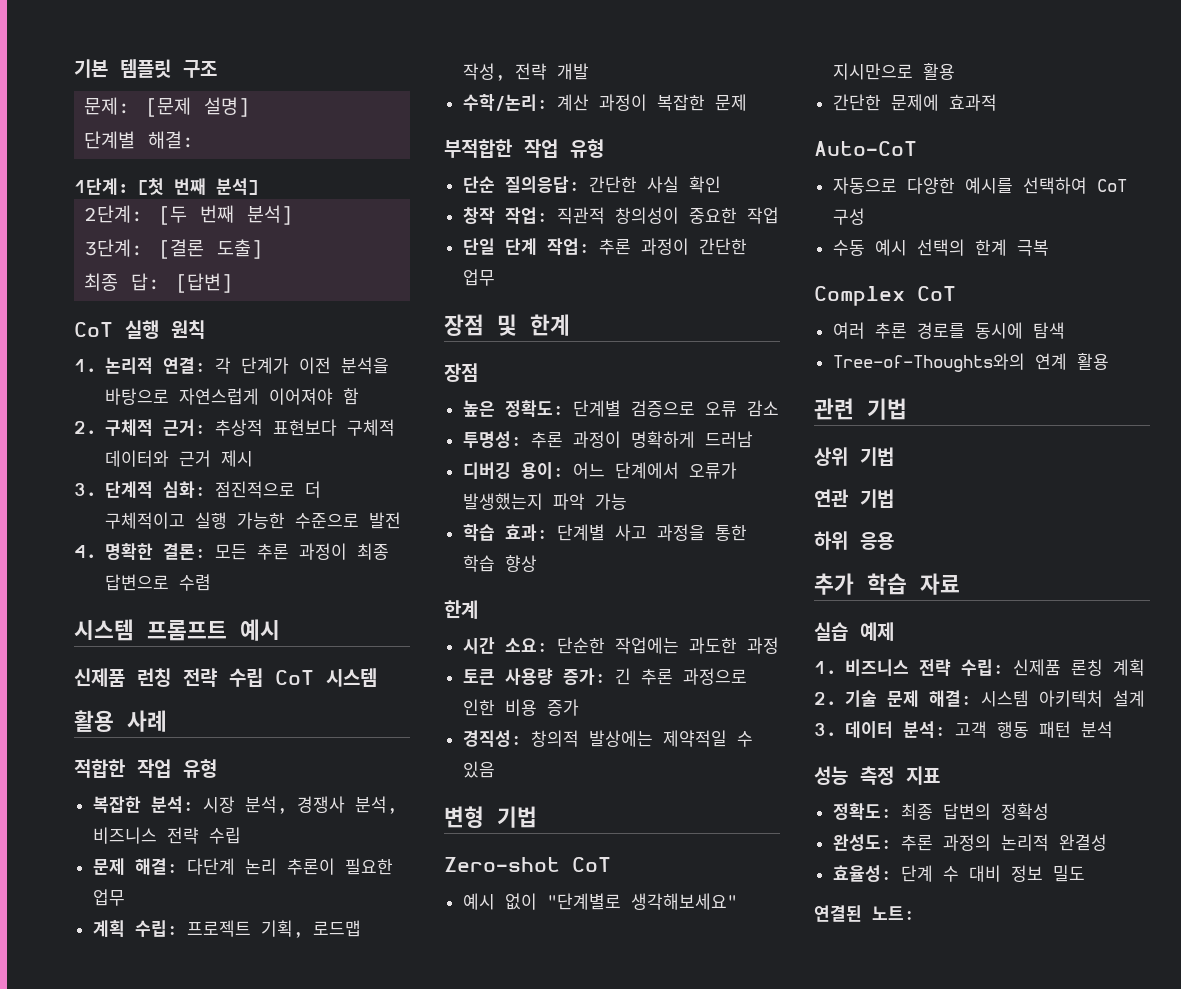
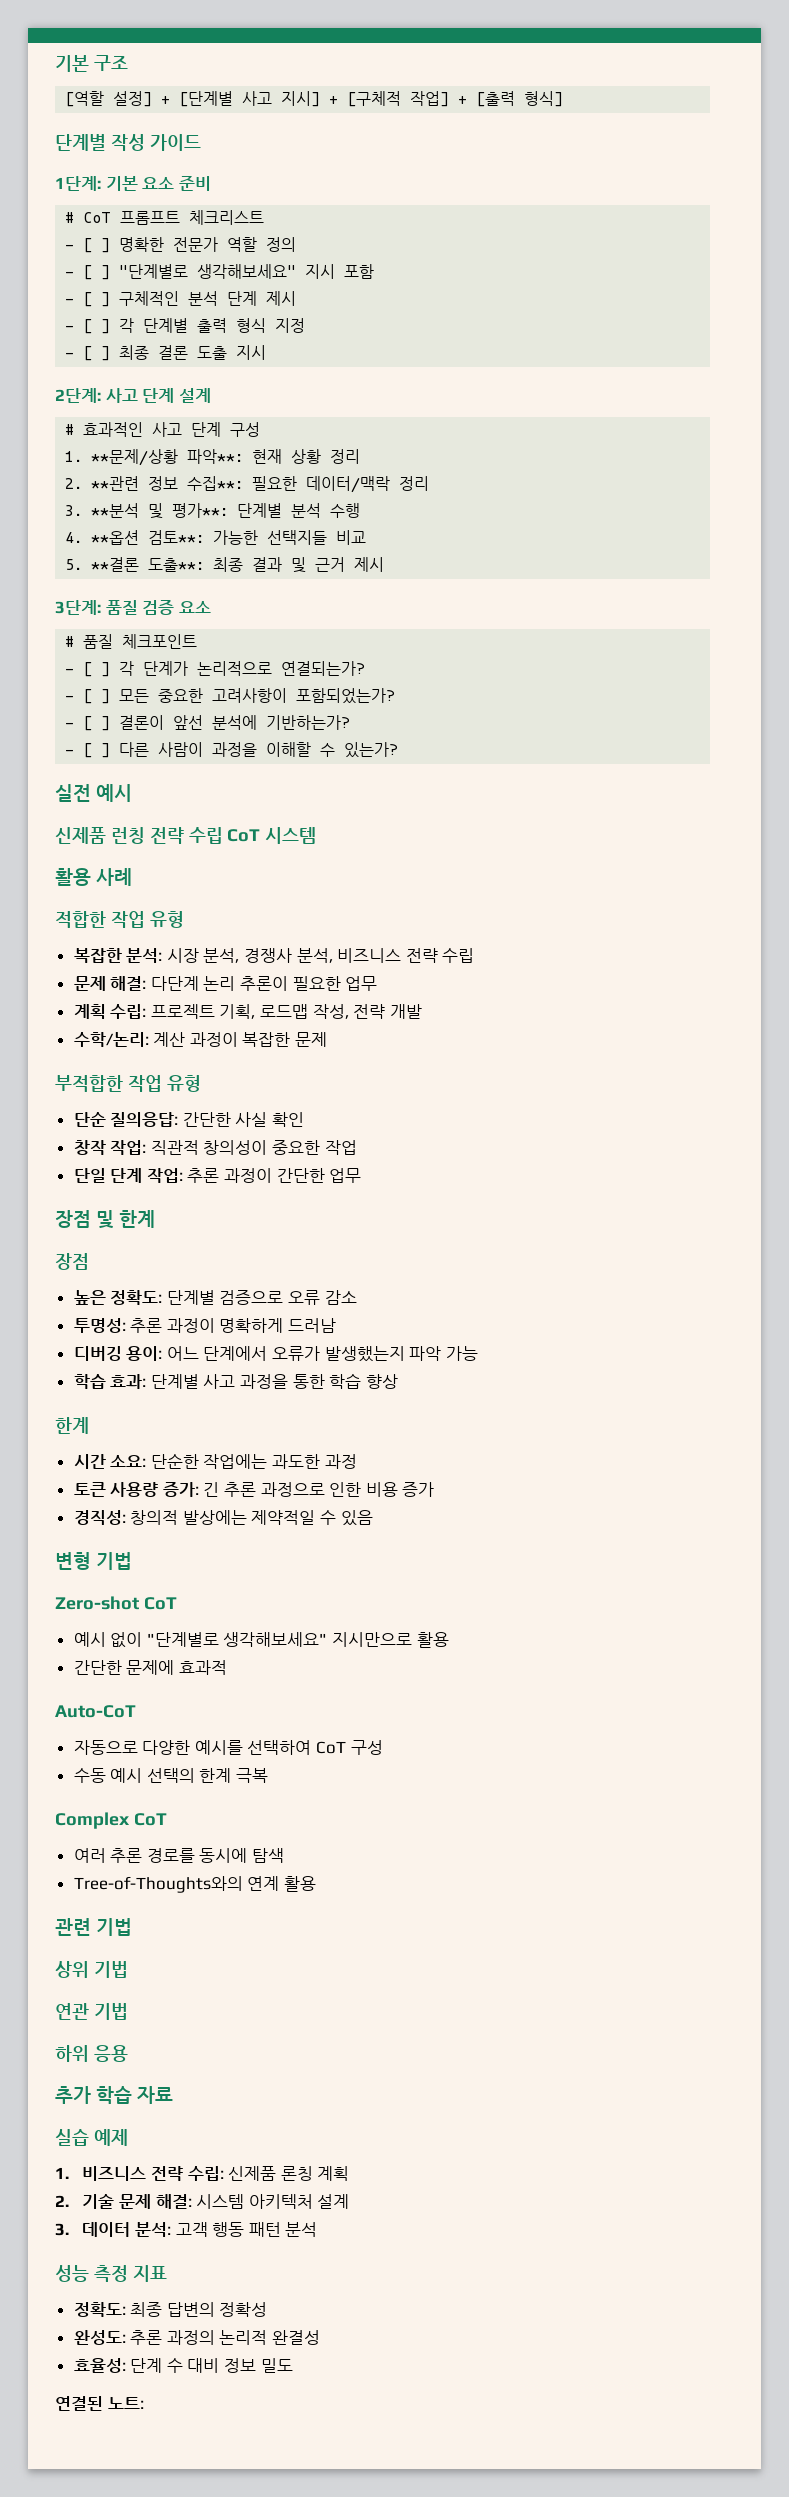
[74,59,171,78] 기본 템플릿 -> [55,55,89,72] 기본
[84,97,252,117] [84,131,196,149] 문제: [문제 설명] // 단계별 해결: -> [65,91,564,107] [55,134,201,151] [역할 설정] + [단계별 사고 지시] + [구체적 작업] + [출력 형식] // 단계별 작성 가이드
[138,178,258,195] [84,205,295,225] [84,239,265,259] [84,273,235,293] [74,320,205,339] [74,357,389,374] [104,388,359,405] [74,419,395,436] [104,450,253,467] [74,481,321,498] [104,512,401,529] [74,543,389,560] [104,574,211,591] [74,619,227,641] [첫 번째 분석] // 2단계: [두 번째 분석] // 3단계: [결론 도출] // 최종 답: [답변] // CoT 실행 원칙 // 1. 논리적 연결: 각 단계가 이전 분석을 바탕으로 자연스럽게 이어져야 함 // 2. 구체적 근거: 추상적 표현보다 구체적 데이터와 근거 제시 // 3. 단계적 심화: 점진적으로 더 구체적이고 실행 가능한 수준으로 발전 // 4. 명확한 결론: 모든 추론 과정이 최종 답변으로 수렴 // 시스템 프롬프트 -> [105,176,211,191] [65,210,265,225] [65,237,297,253] [65,264,375,280] [65,291,297,307] [65,318,306,334] [65,345,267,361] [55,388,211,403] [65,422,261,437] [65,449,361,466] [65,476,430,493] [65,503,361,519] [65,530,367,545] [65,557,385,573] [55,600,211,615] [65,634,198,649] [65,661,366,677] [65,688,396,704] [65,715,351,731] [65,742,399,758] [55,784,91,802] 기본 요소 준비 // # CoT 프롬프트 체크리스트 // - [ ] 명확한 전문가 역할 정의 // - [ ] "단계별로 생각해보세요" 지시 포함 // - [ ] 구체적인 분석 단계 제시 // - [ ] 각 단계별 출력 형식 지정 // - [ ] 최종 결론 도출 지시 // 2단계: 사고 단계 설계 // # 효과적인 사고 단계 구성 // 1. **문제/상황 파악**: 현재 상황 정리 // 2. **관련 정보 수집**: 필요한 데이터/맥락 정리 // 3. **분석 및 평가**: 단계별 분석 수행 // 4. **옵션 검토**: 가능한 선택지들 비교 // 5. **결론 도출**: 최종 결과 및 근거 제시 // 3단계: 품질 검증 요소 // # 품질 체크포인트 // - [ ] 각 단계가 논리적으로 연결되는가? // - [ ] 모든 중요한 고려사항이 포함되었는가? // - [ ] 결론이 앞선 분석에 기반하는가? // - [ ] 다른 사람이 과정을 이해할 수 있는가? // 실전

